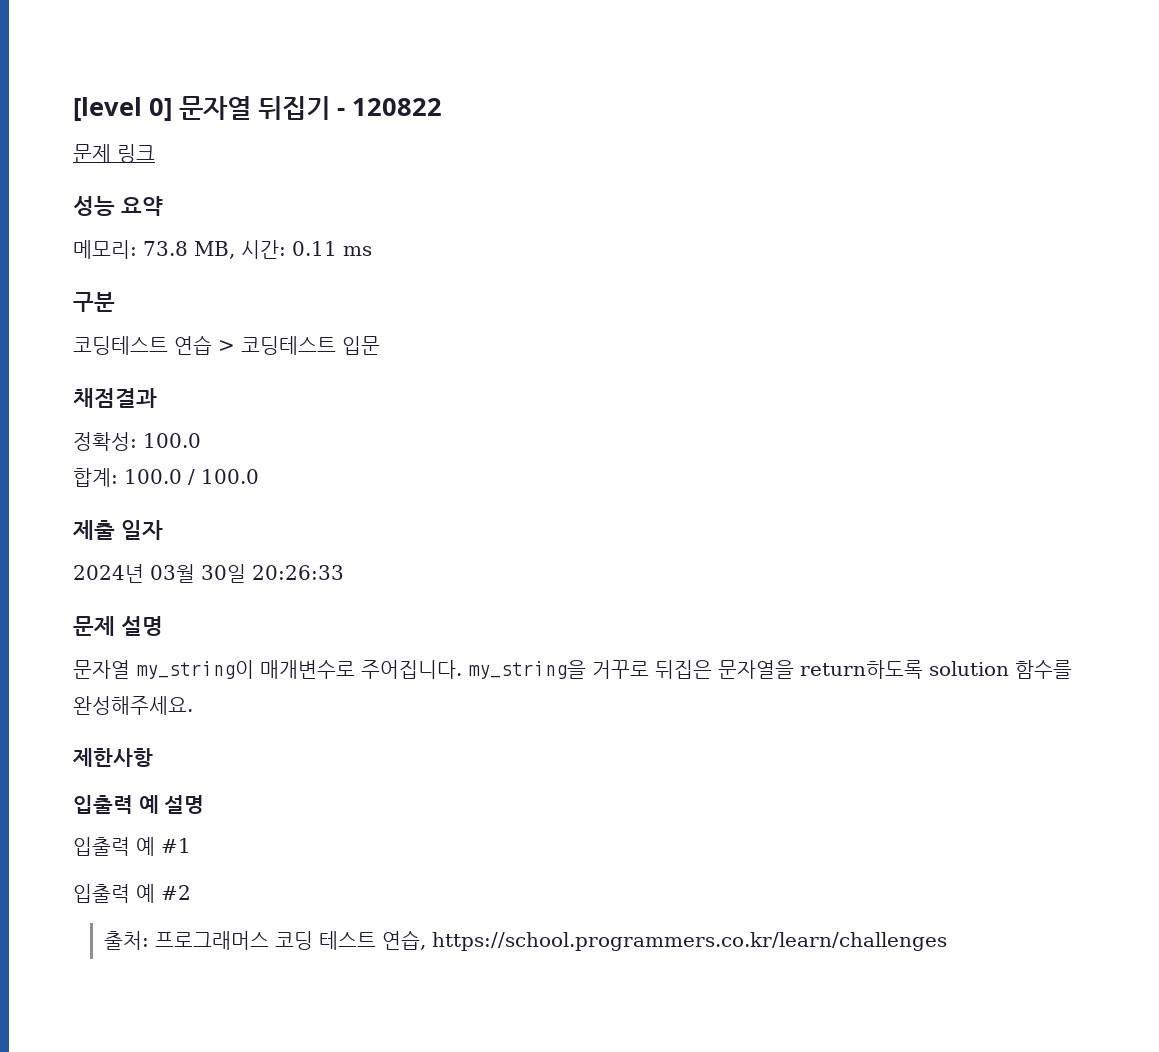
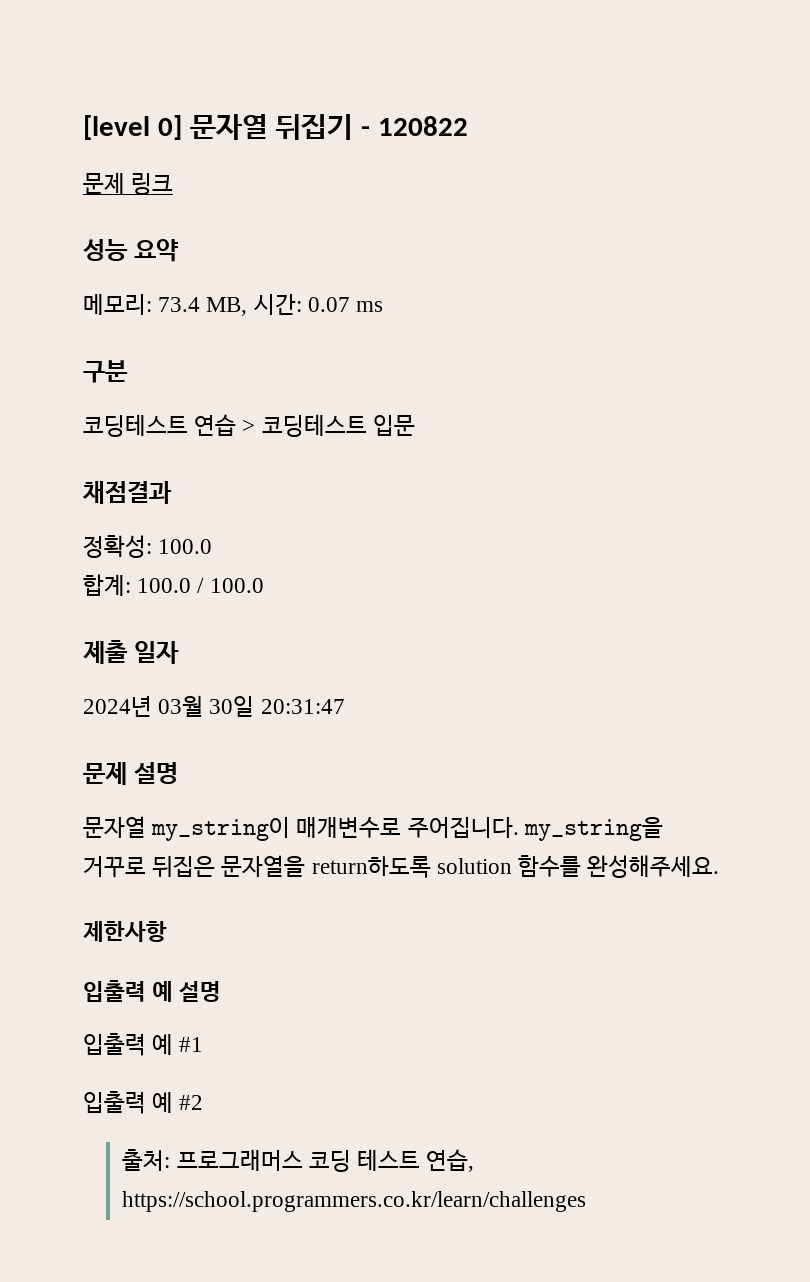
[143,241,188,256] 73.8 -> [158,297,201,312] 73.4
[292,241,337,256] 0.11 -> [307,297,350,312] 0.07
[252,565,344,580] 20:26:33 -> [260,699,345,714] 20:31:47

